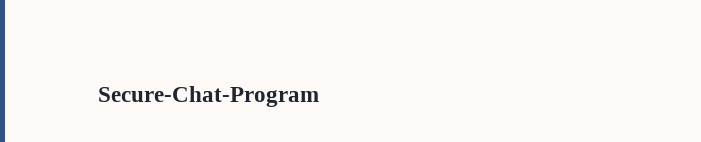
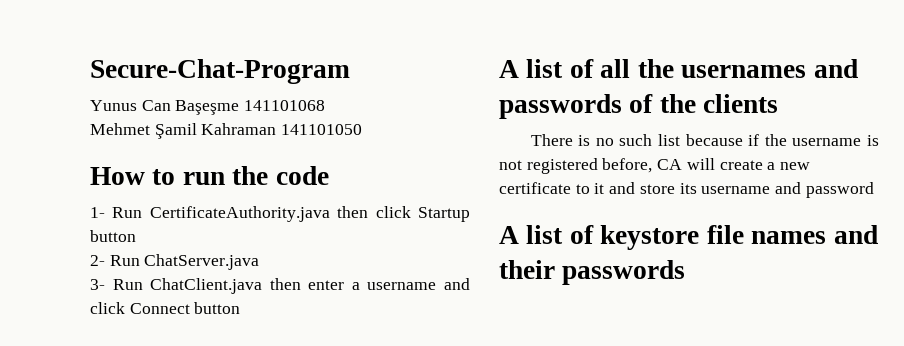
(319, 96) none -> [90,100,326,115] [90,123,363,139] [90,166,329,185] [90,206,470,222] [90,230,136,242] [90,254,260,270] [90,278,470,294] [90,302,241,314] [499,59,858,78] [499,94,779,119] [530,134,879,146] [499,158,811,174] [499,182,874,198] [499,225,878,250] [499,260,686,285] // Yunus Can Başeşme 141101068 // Mehmet Şamil Kahraman 141101050 // How to run the code // 1- Run CertificateAuthority.java then click Startup button // 2- Run ChatServer.java // 3- Run ChatClient.java then enter a username and click Connect button // A list of all the usernames and passwords of the clients // There is no such list because if the username is not registered before, CA will create a new certificate to it and store its username and password // A list of keystore file names and their passwords

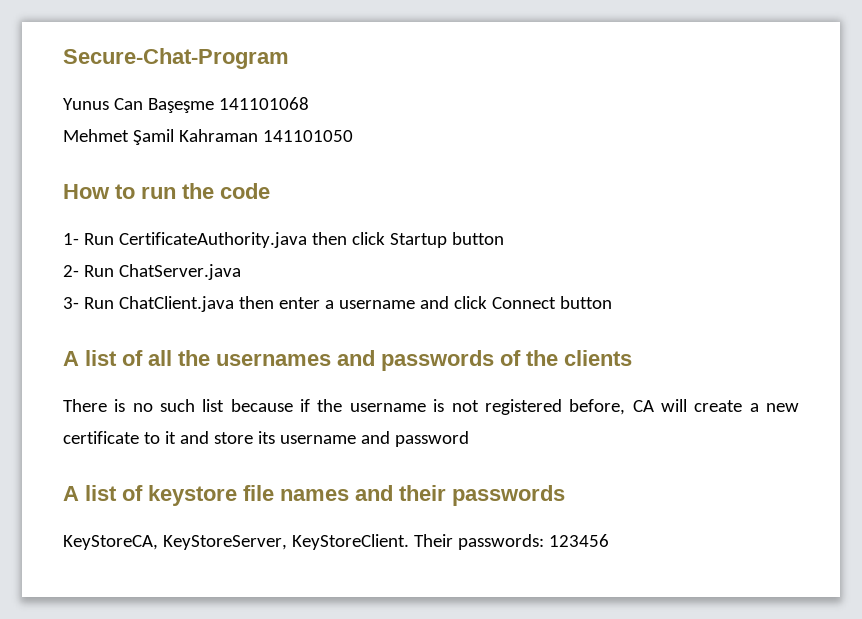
(686, 272) none -> [63,534,609,550] // KeyStoreCA, KeyStoreServer, KeyStoreClient. Their passwords: 123456

